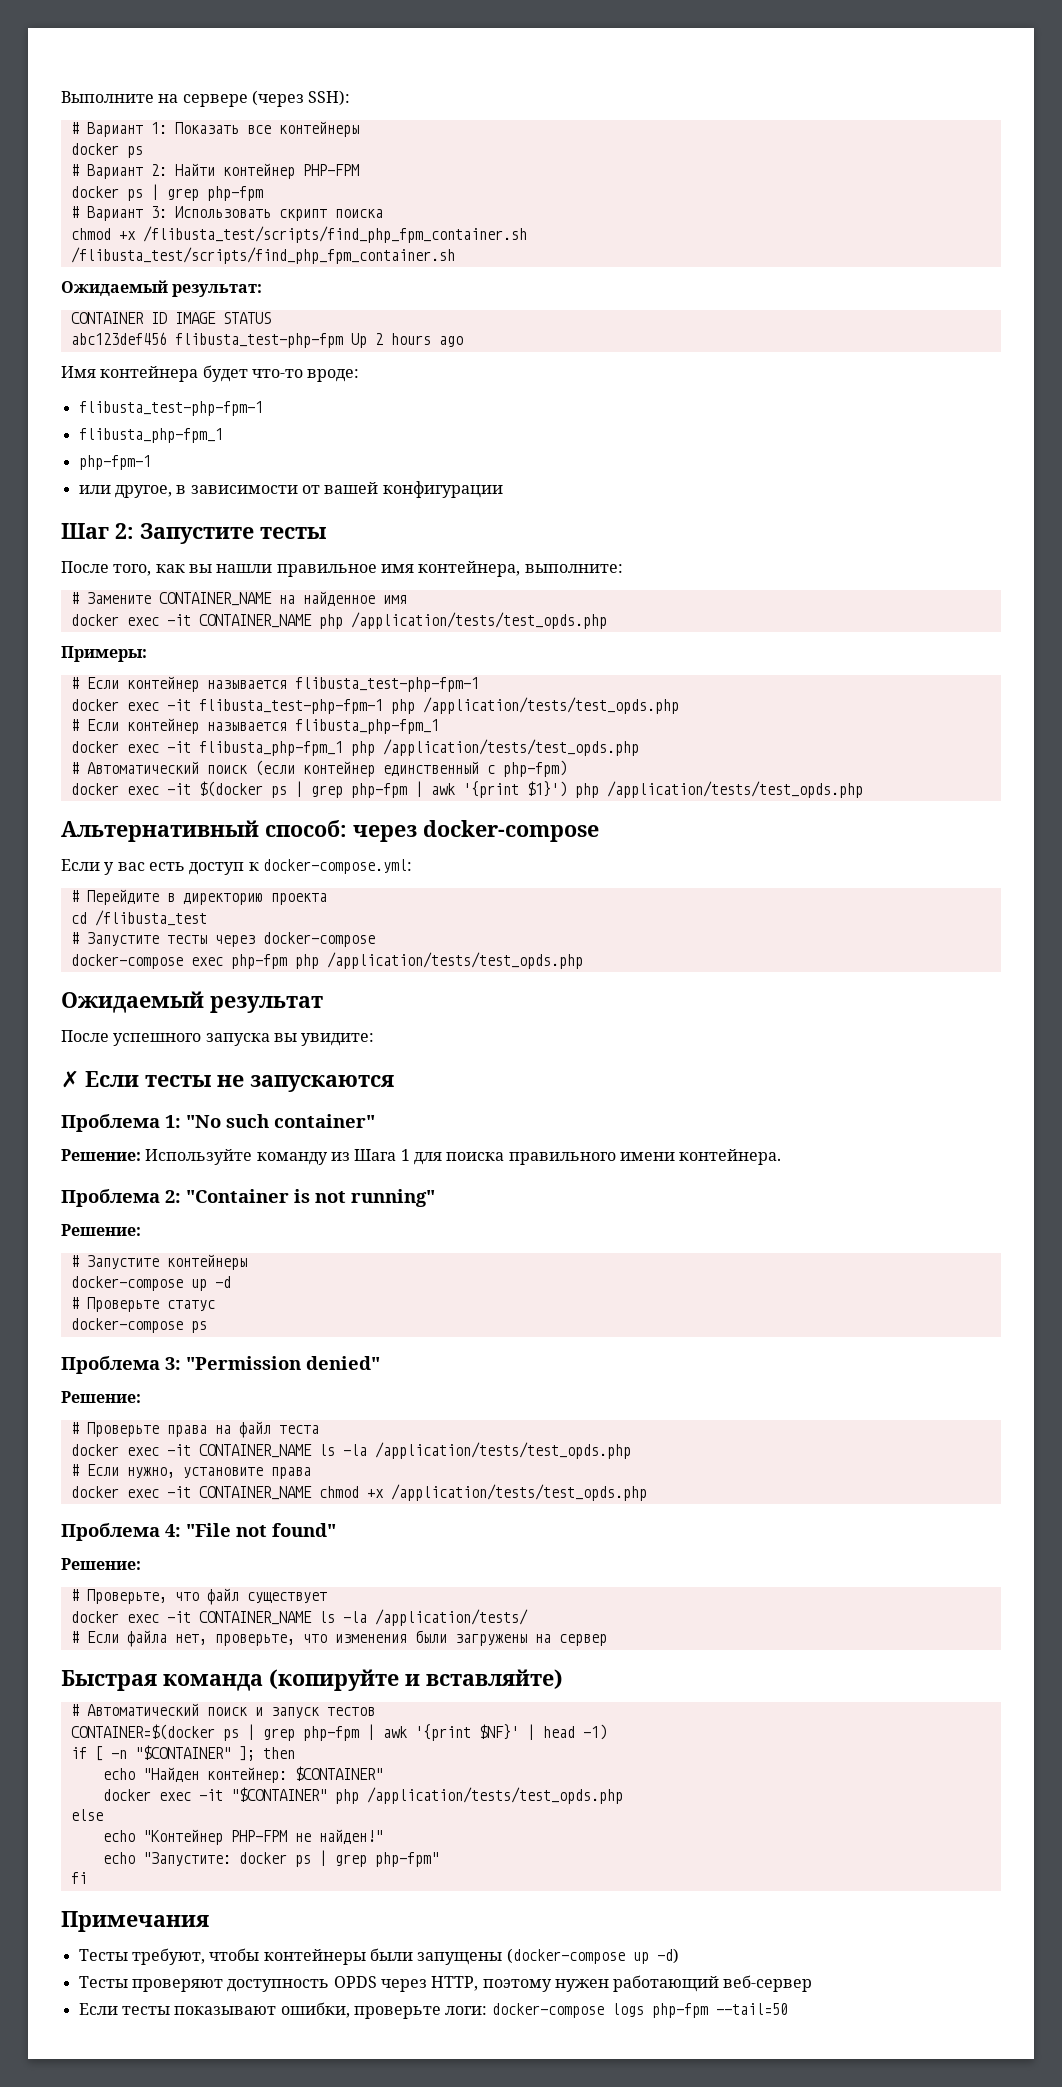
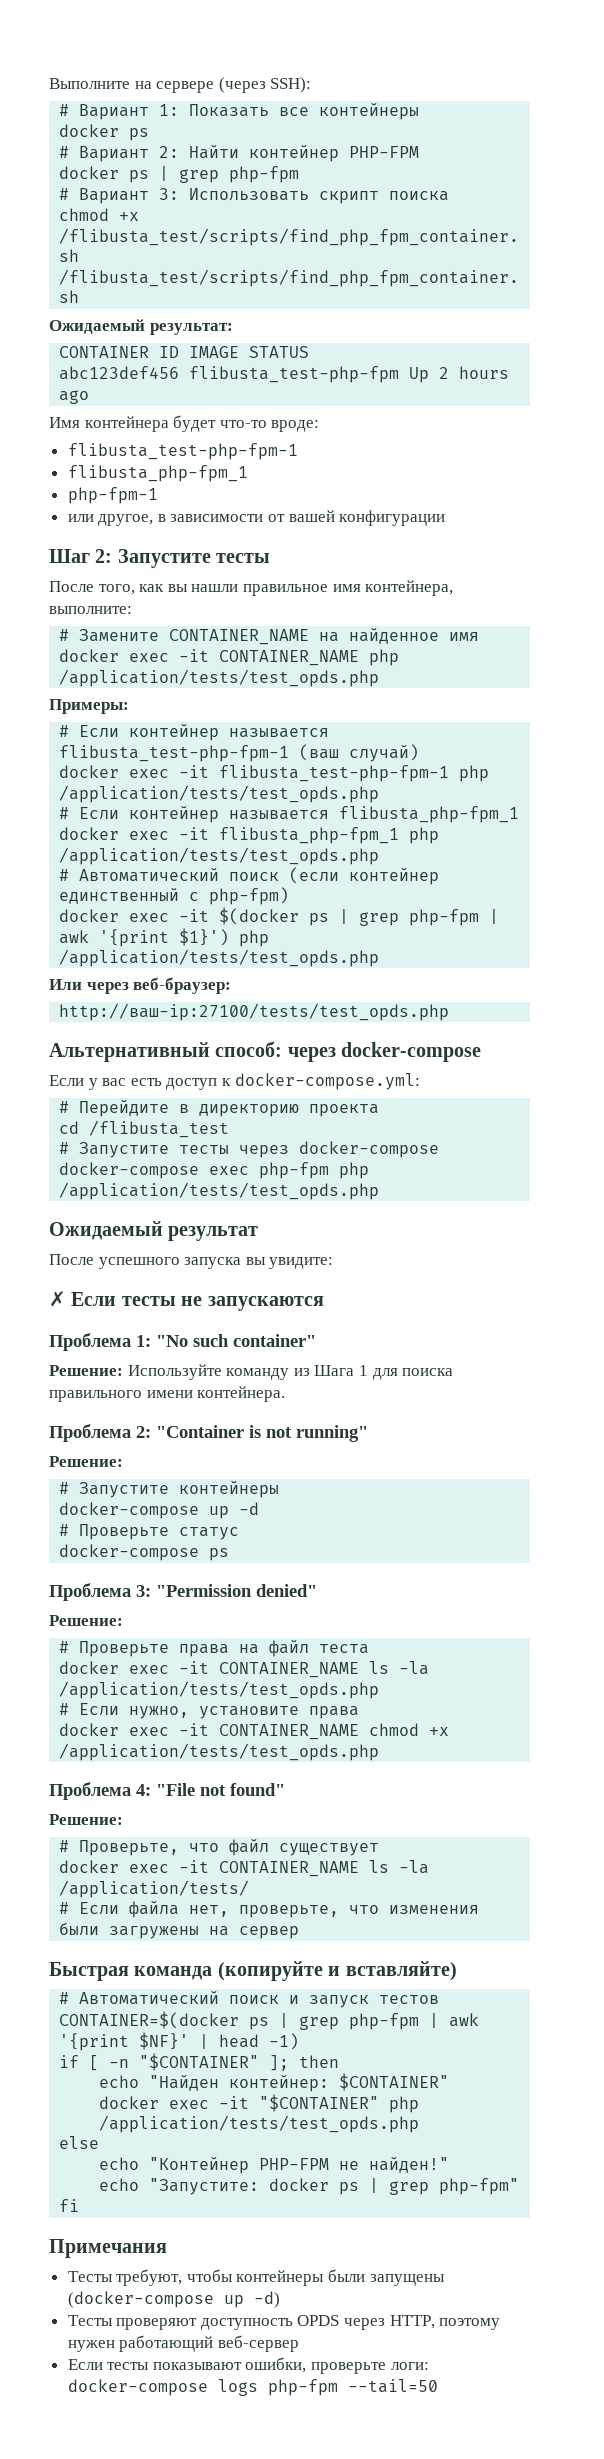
(479, 684) none -> [299,744,420,762] (ваш случай)
(863, 789) none -> [49,977,232,994] [59,1003,450,1021] // Или через веб-браузер: // http://ваш-ip:27100/tests/test_opds.php

